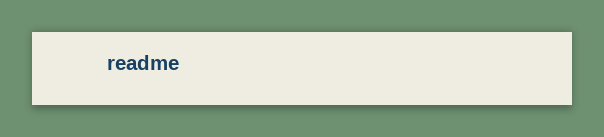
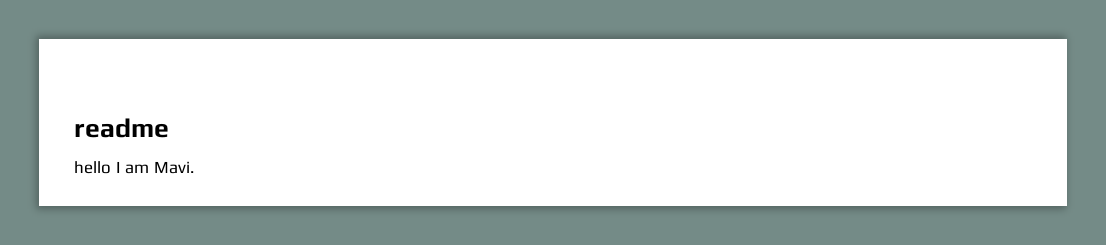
(179, 62) none -> [74,161,194,174] // hello I am Mavi.

